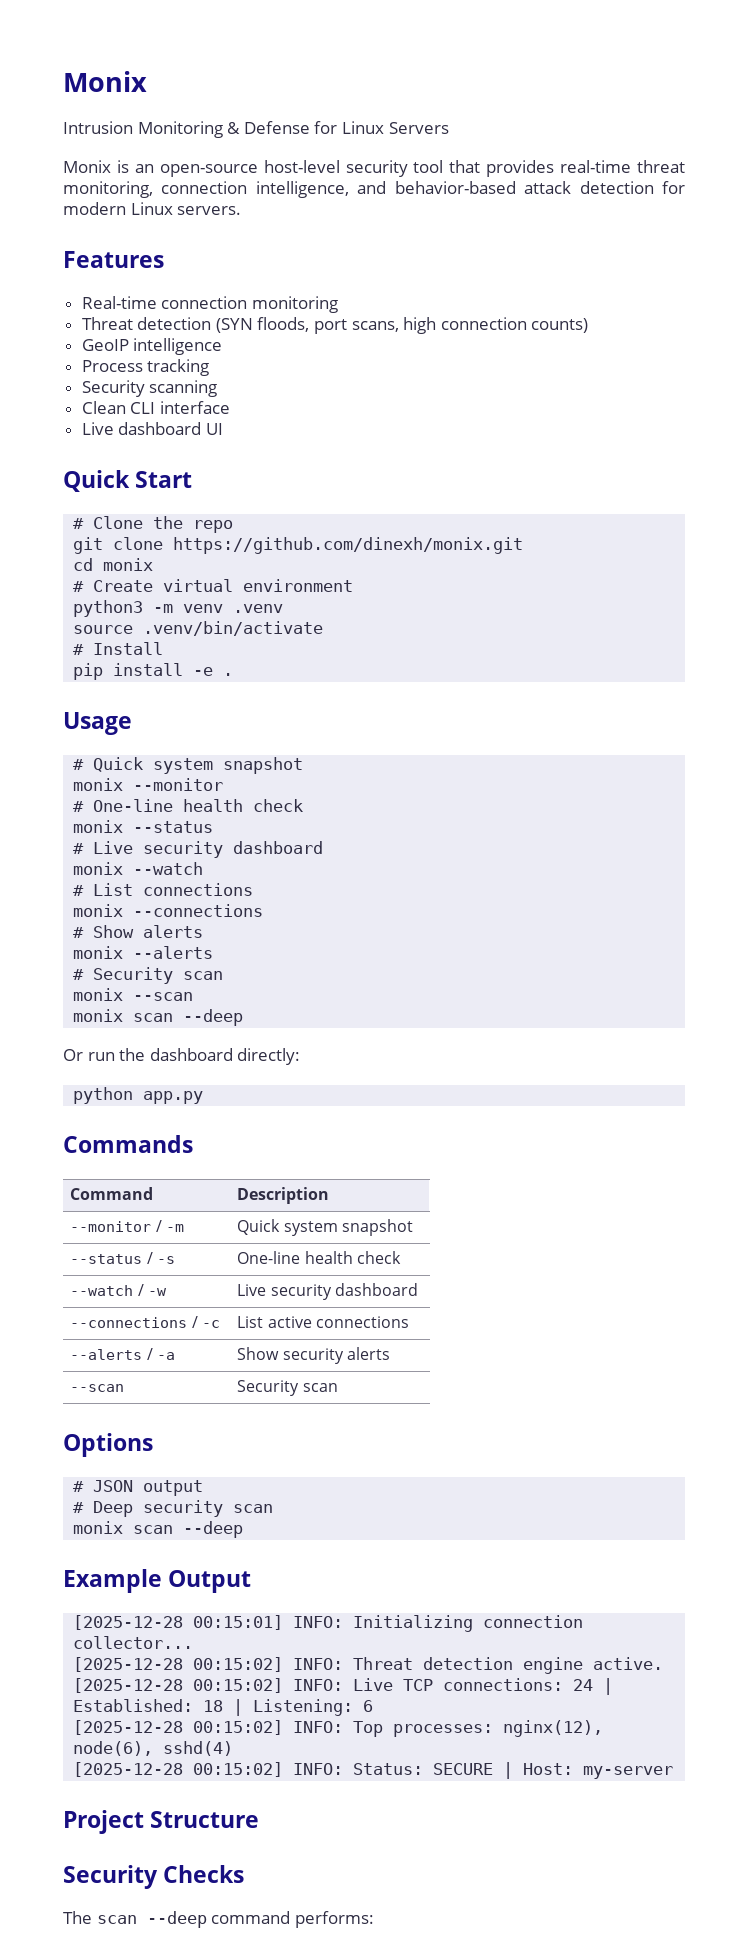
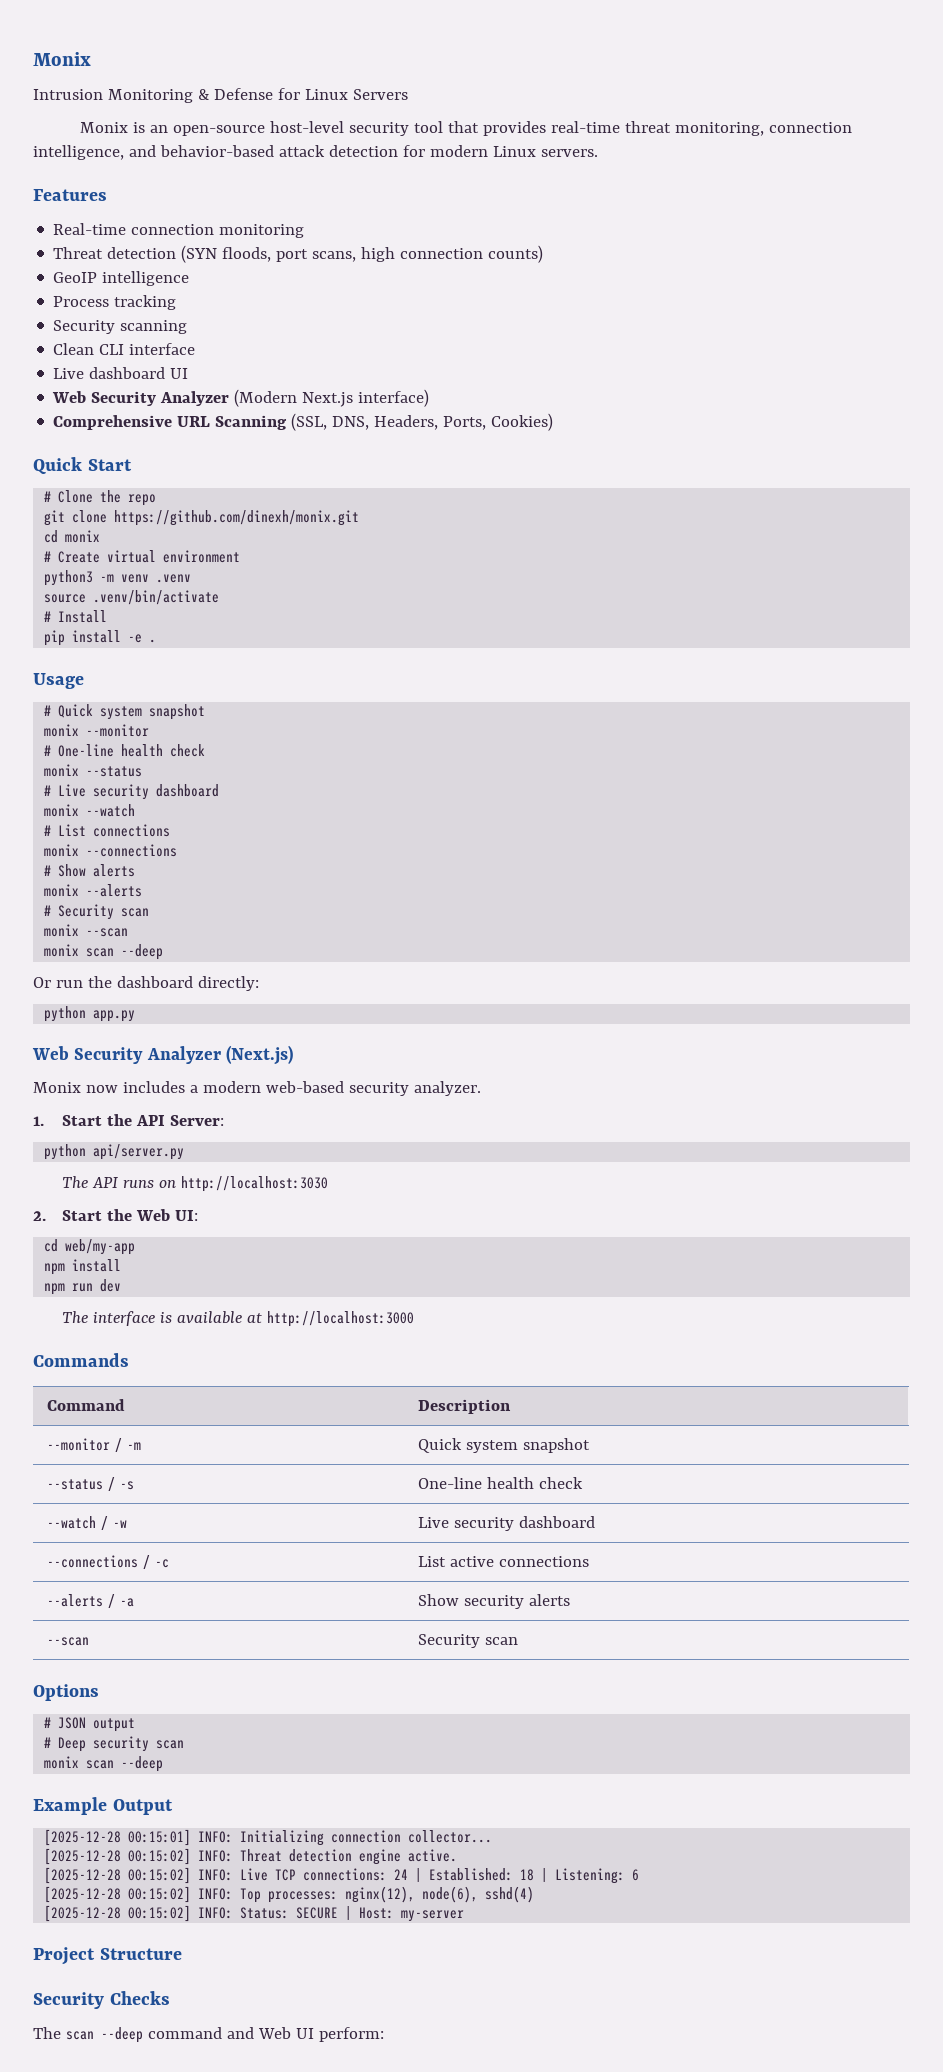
(223, 429) none -> [52,389,430,407] [53,413,554,431] // Web Security Analyzer (Modern Next.js interface) // Comprehensive URL Scanning (SSL, DNS, Headers, Ports, Cookies)
(204, 1097) none -> [32,1045,293,1065] [33,1081,481,1096] [33,1114,224,1126] [44,1144,185,1160] [61,1176,328,1192] [33,1209,198,1221] [44,1239,136,1255] [44,1259,122,1275] [44,1279,122,1295] [61,1311,414,1327] // Web Security Analyzer (Next.js) // Monix now includes a modern web-based security analyzer. // 1. Start the API Server: // python api/server.py // The API runs on http://localhost:3030 // 2. Start the Web UI: // cd web/my-app // npm install // npm run dev // The interface is available at http://localhost:3000
[294,1911,374,1928] performs: -> [226,2027,384,2042] and Web UI perform:

